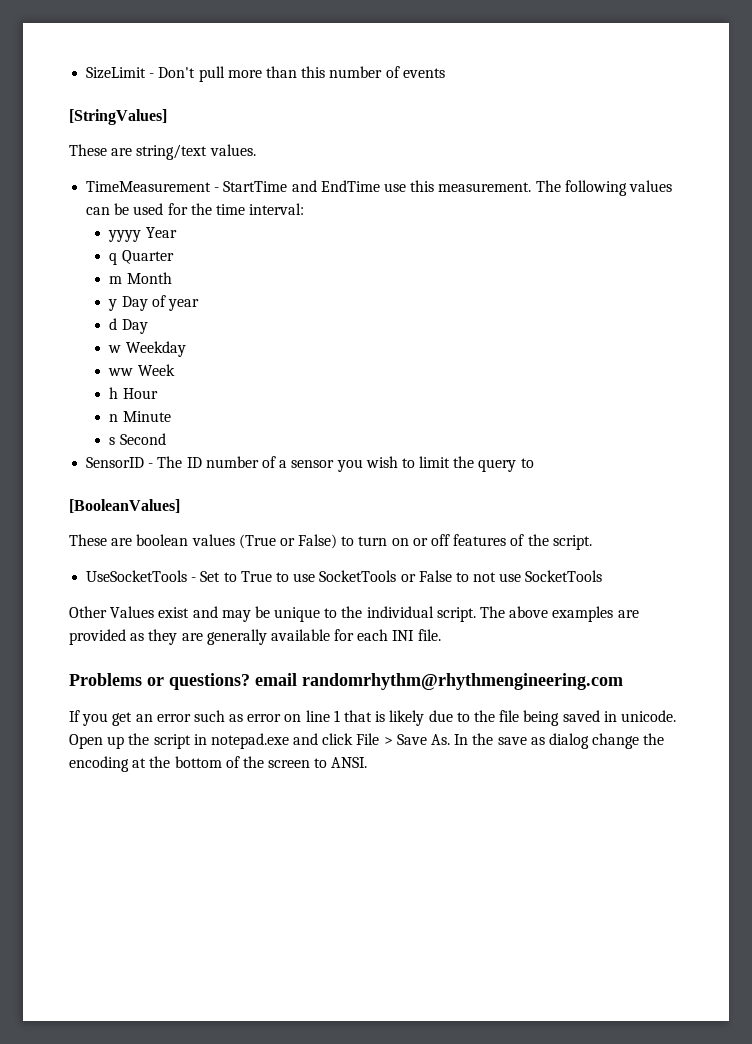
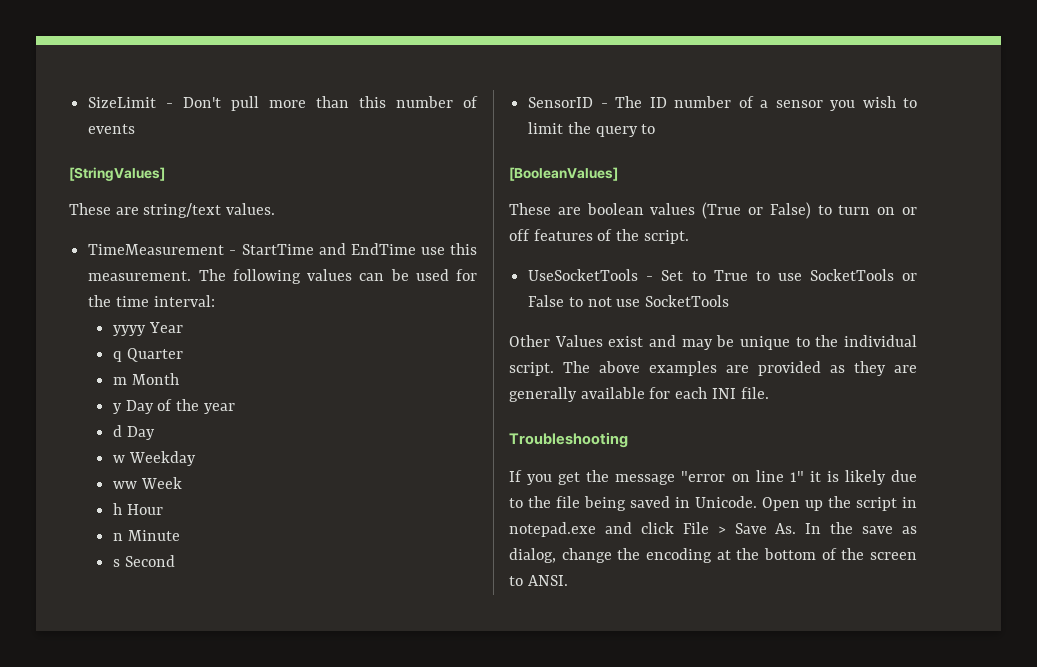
(166, 301) none -> [176,399,200,411] the
[69,673,623,690] [69,710,373,726] Problems or questions? email randomrhythm@rhythmengineering.com // If you get an error such as error on line 1 that -> [509,432,628,448] [509,470,821,485] Troubleshooting // If you get the message "error on line 1" it
[620,710,676,722] unicode. -> [695,496,757,508] Unicode.
[548,733,589,749] dialog -> [509,548,556,563] dialog,

